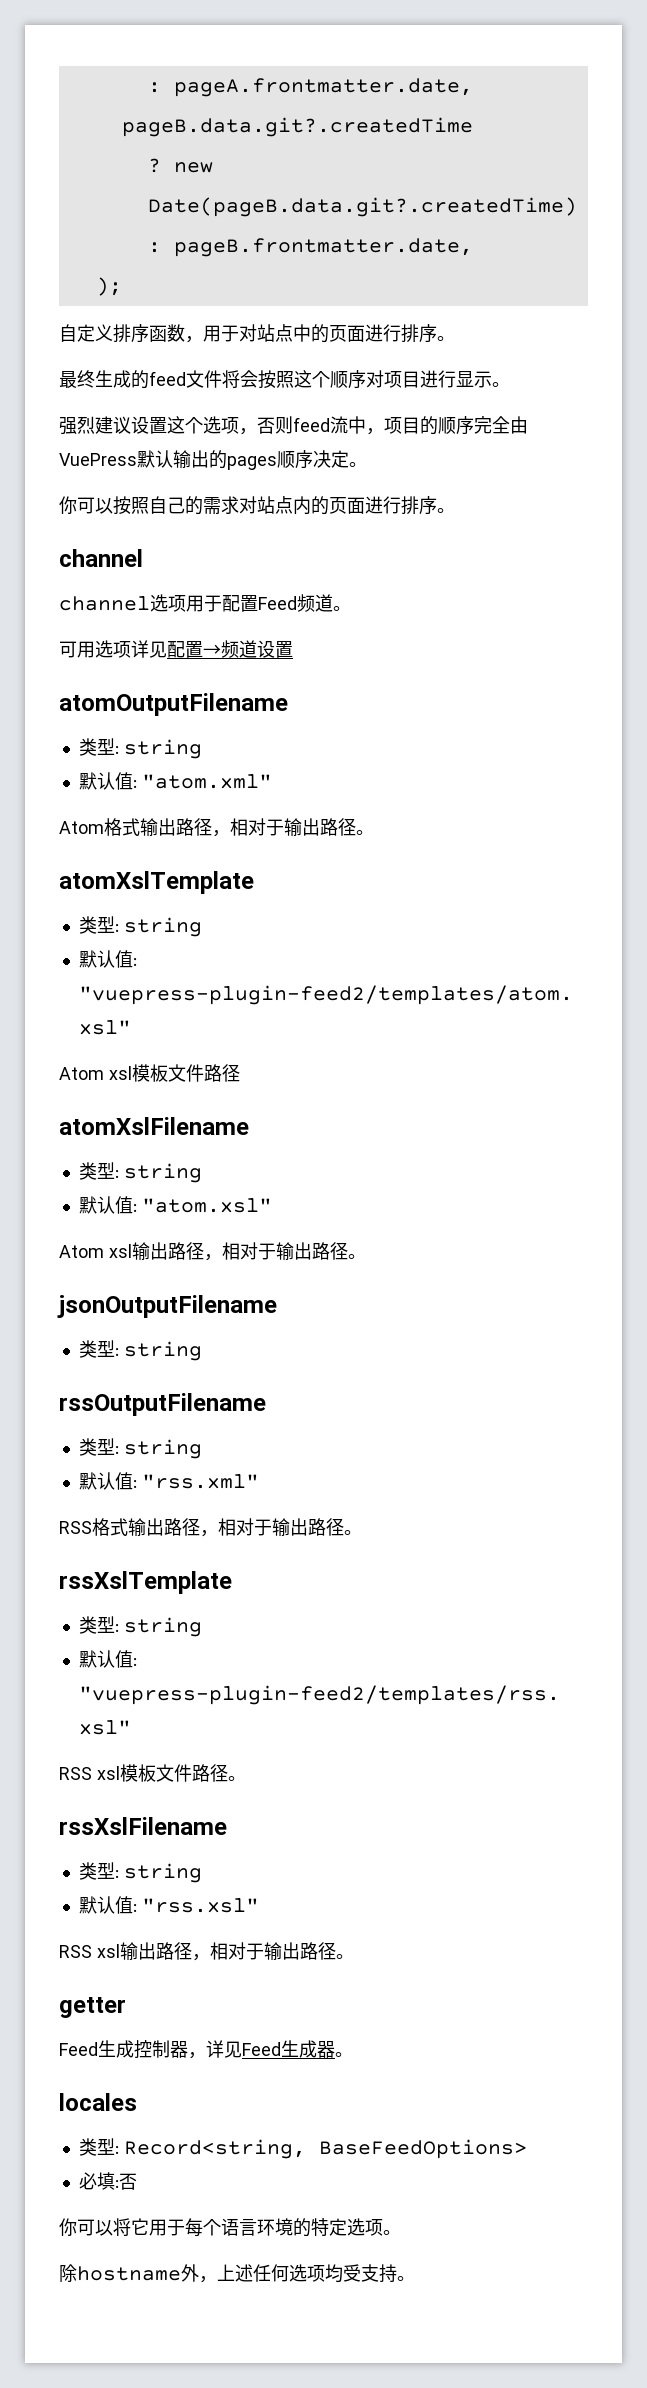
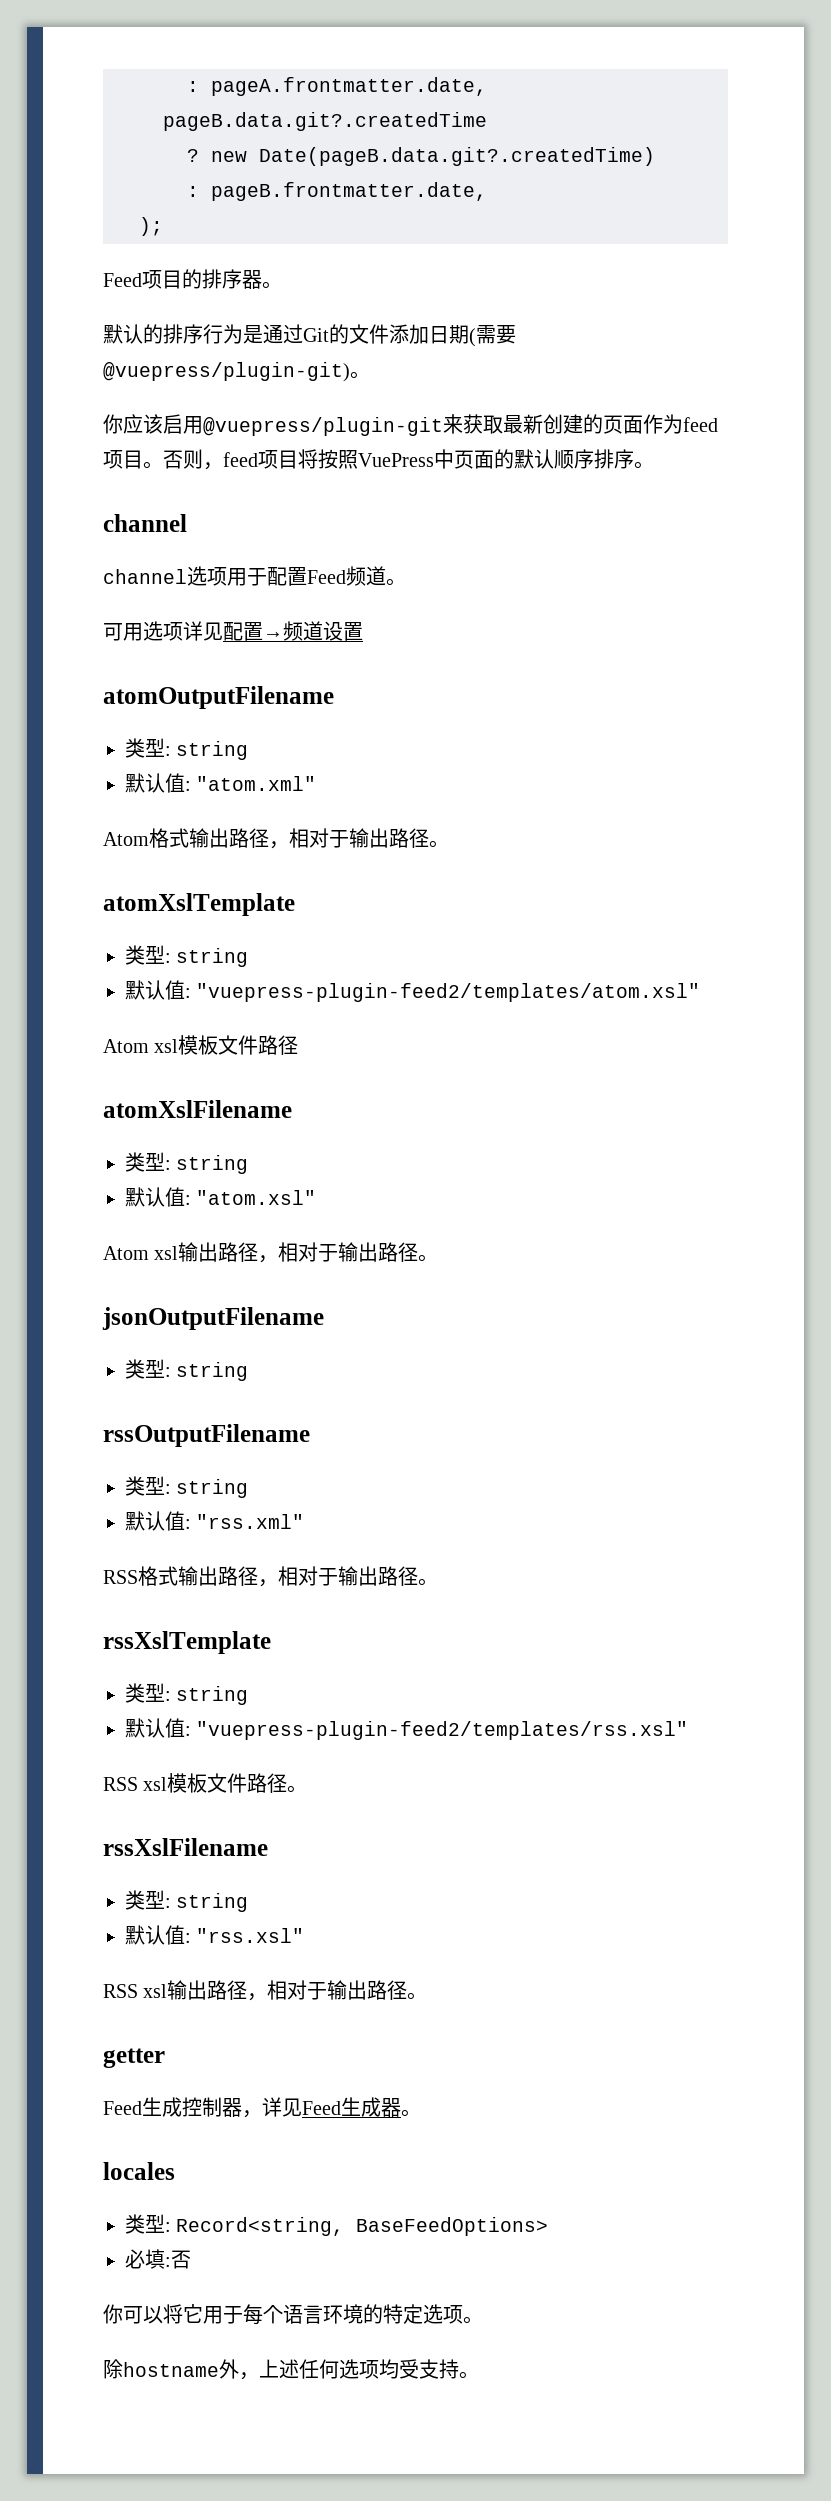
[59,324,455,343] [59,370,510,389] [59,416,528,435] [59,450,367,470] [59,496,401,515] 自定义排序函数，用于对站点中的页面进行排序。 // 最终生成的feed文件将会按照这个顺序对项目进行显示。 // 强烈建议设置这个选项，否则feed流中，项目的顺序完全由VuePress默认输出的pages顺序决定。 // 你可以按照自己的需求对站点内的页面进行 -> [103,269,282,289] [103,324,516,347] [103,362,370,382] [103,414,718,436] [103,449,594,470] Feed项目的排序器。 // 默认的排序行为是通过Git的文件添加日期(需要@vuepress/plugin-git)。 // 你应该启用@vuepress/plugin-git来获取最新创建的页面作为feed项目。否则，feed项目将按照VuePress中页面的默认顺序

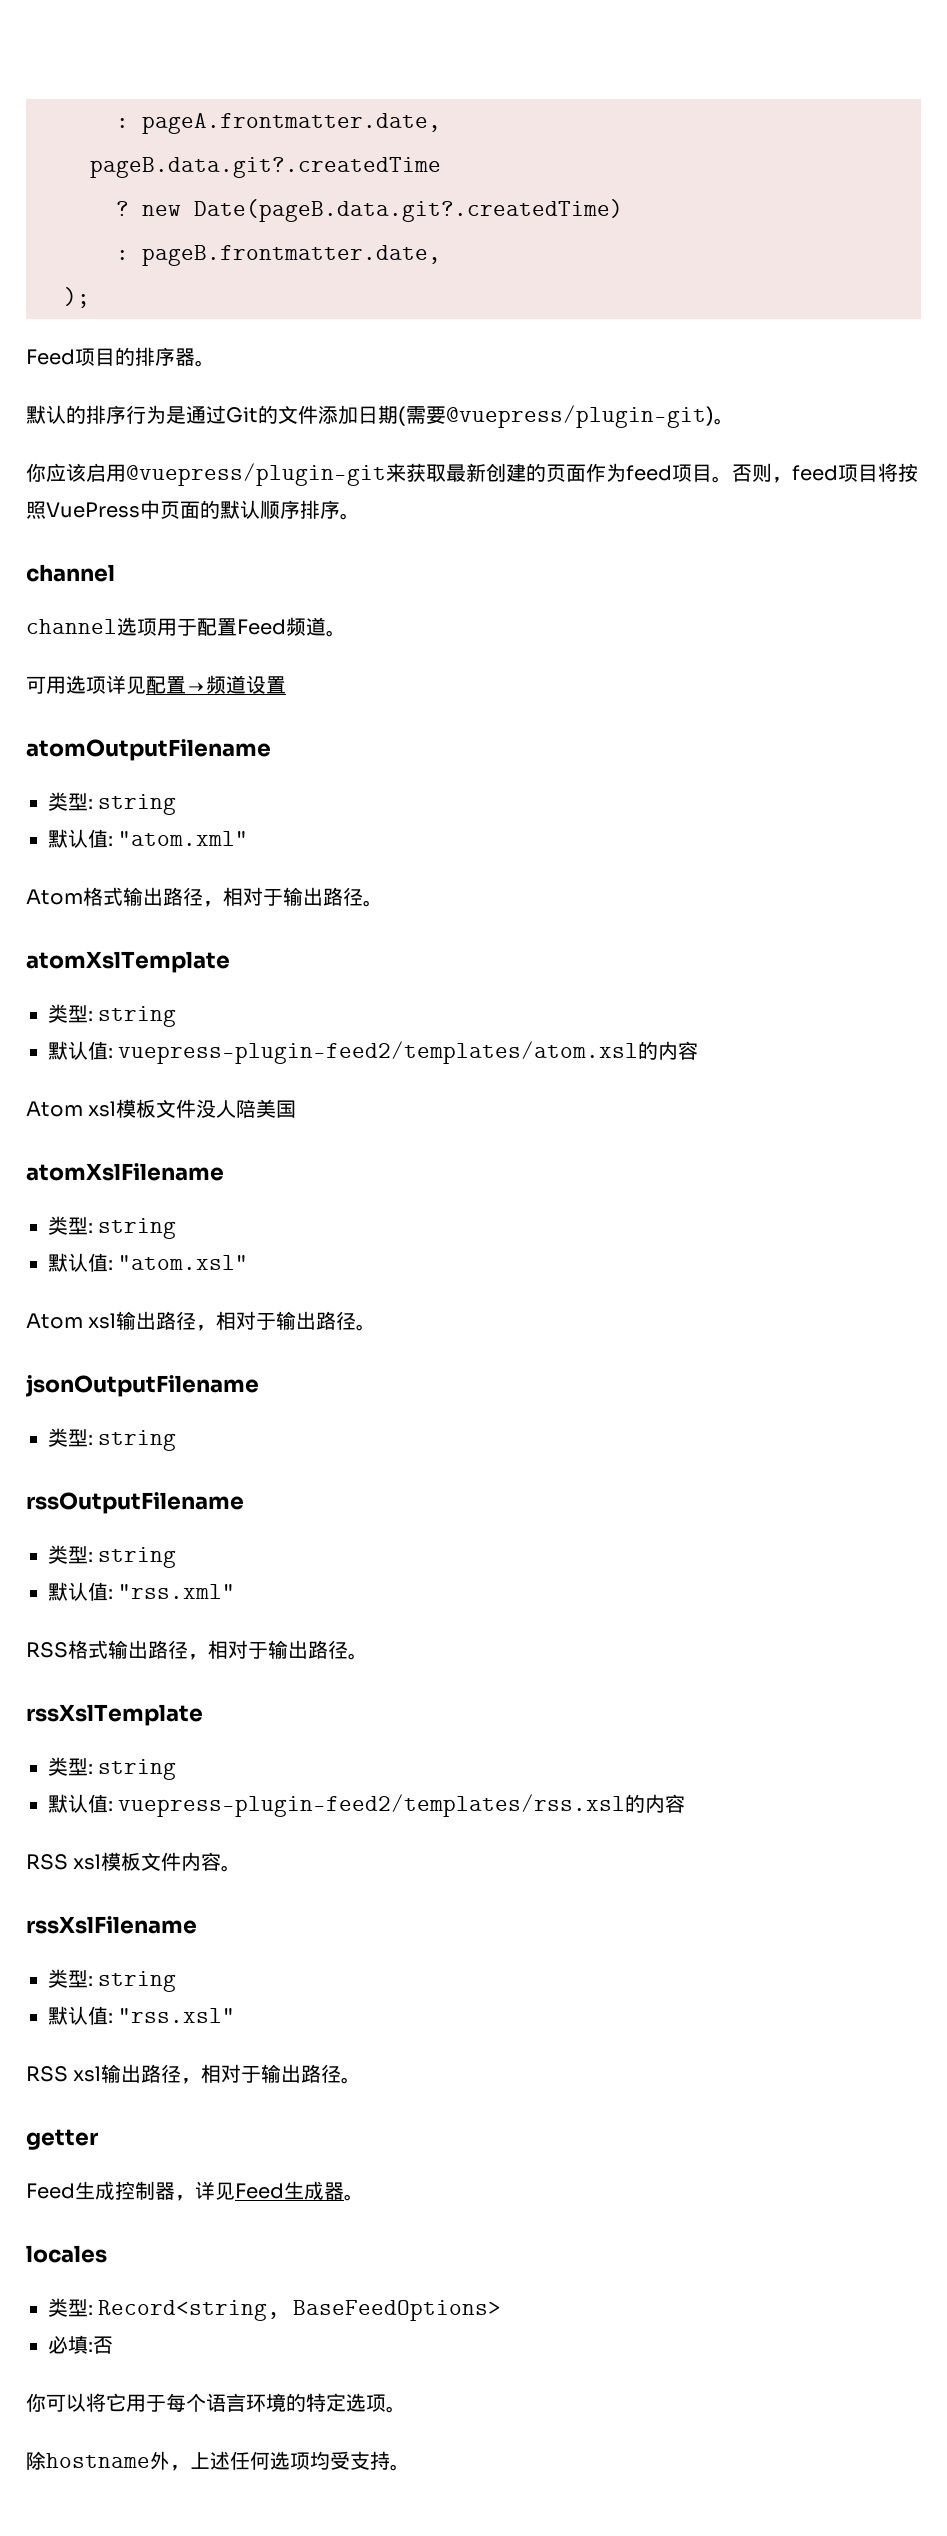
[196,983,701,1002] "vuepress-plugin-feed2/templates/atom.xsl" -> [118,1041,699,1064] vuepress-plugin-feed2/templates/atom.xsl的内容
[258,1035,299,1055] 路径 -> [196,1099,297,1118] 没人陪美国
[196,1721,689,1740] "vuepress-plugin-feed2/templates/rss.xsl" -> [118,1794,686,1817] vuepress-plugin-feed2/templates/rss.xsl的内容
[247,1773,288,1793] 路径 -> [181,1852,222,1871] 内容

